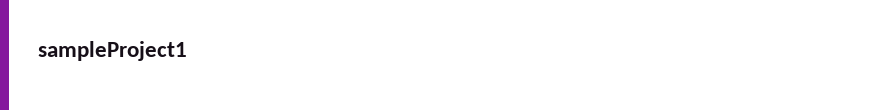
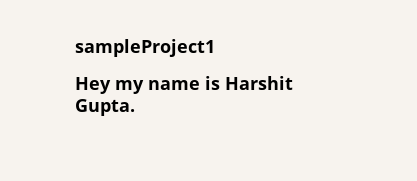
(187, 51) none -> [75,76,293,94] [75,99,135,116] // Hey my name is Harshit Gupta.

